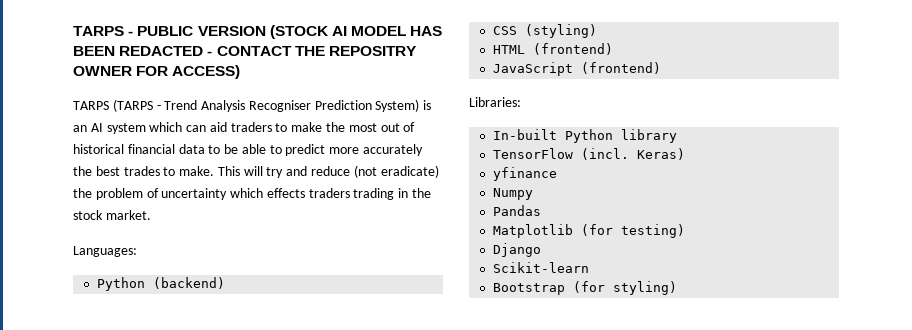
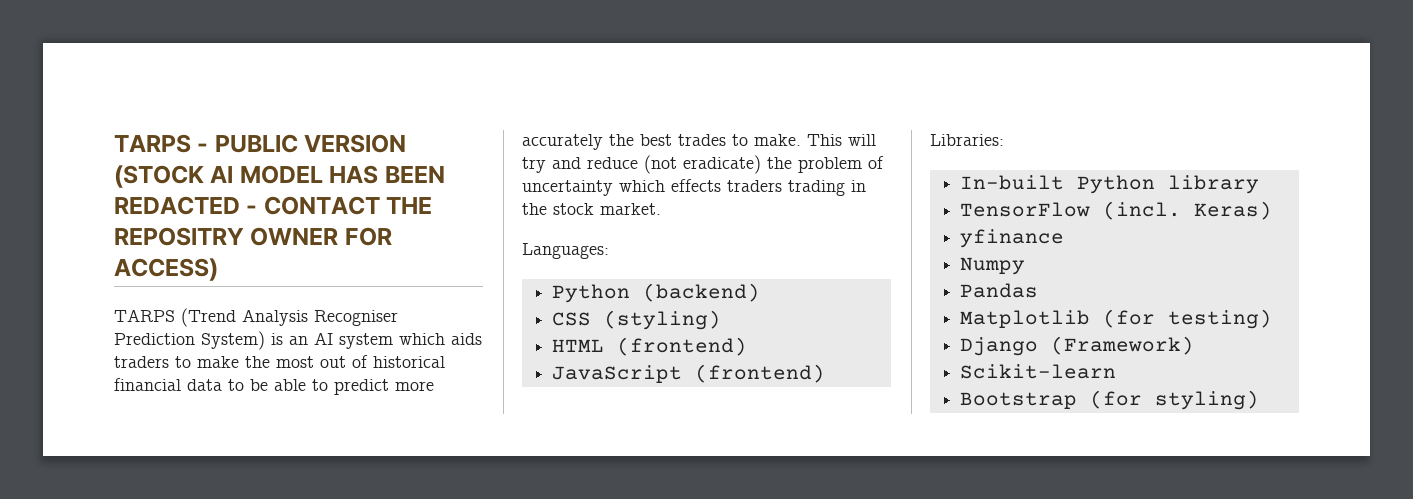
[112,99,198,112] (TARPS - Trend -> [181,308,236,327] (Trend
[186,122,227,132] can aid -> [451,333,482,345] aids
(541, 250) none -> [1050,336,1194,355] (Framework)

